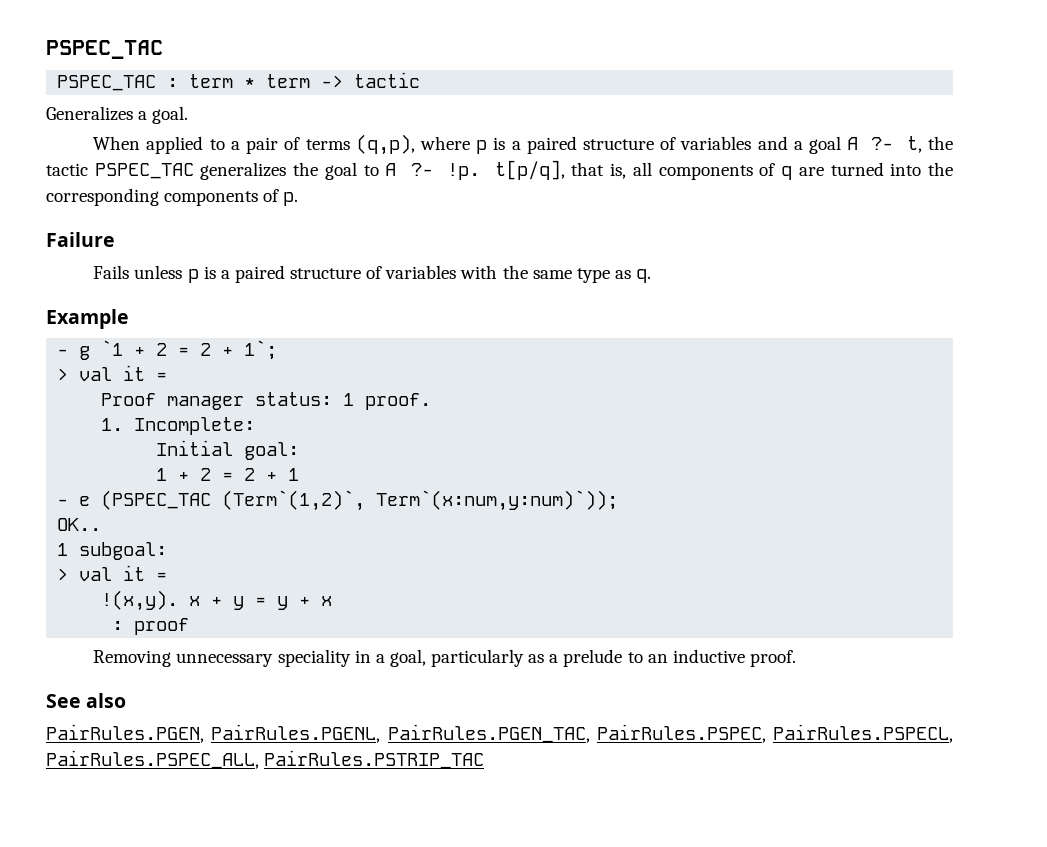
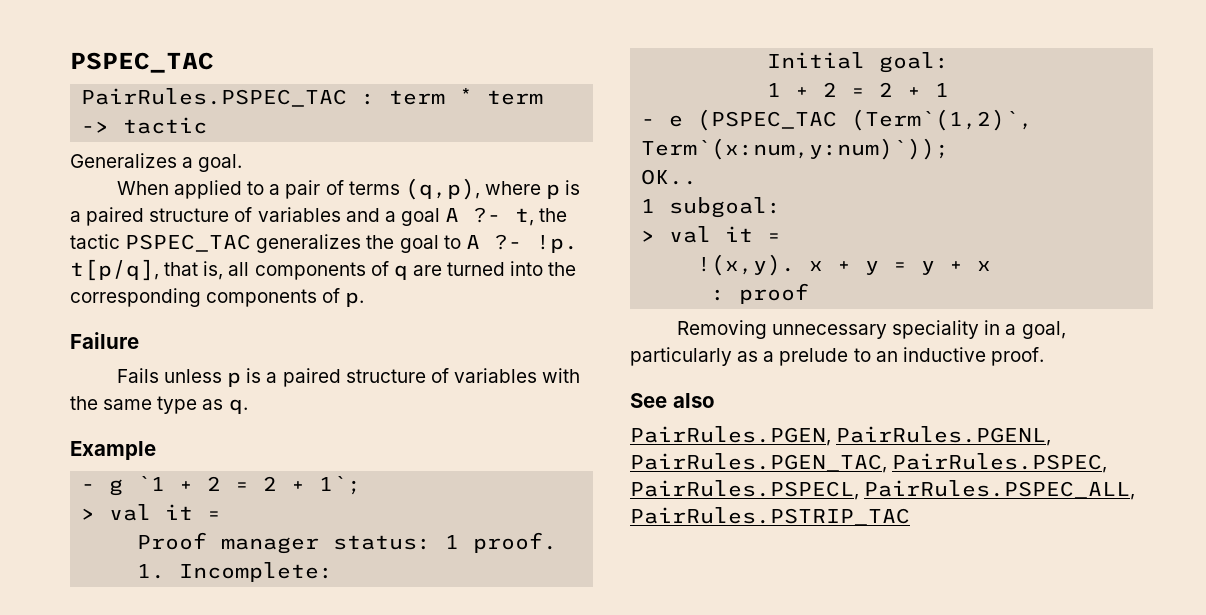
[57,75,157,91] PSPEC_TAC -> [81,88,348,107] PairRules.PSPEC_TAC

